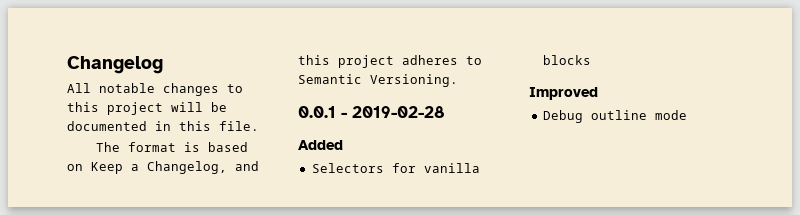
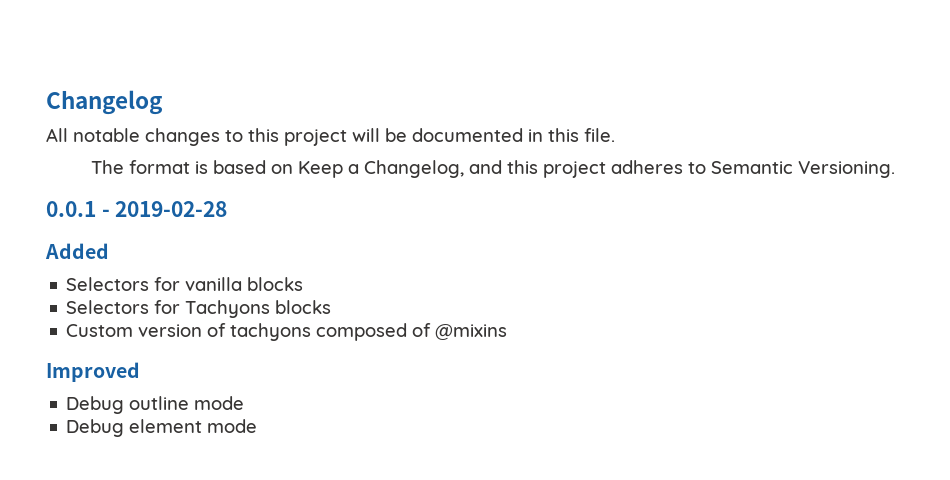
(591, 60) none -> [66,300,332,318] [66,323,508,341] // Selectors for Tachyons blocks // Custom version of tachyons composed of @mixins
(687, 115) none -> [66,419,258,437] // Debug element mode

